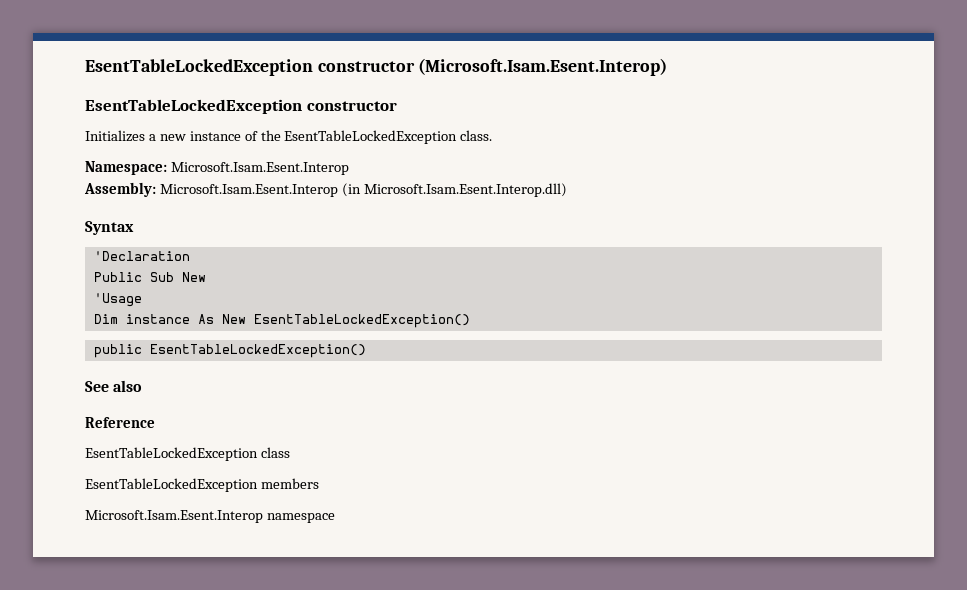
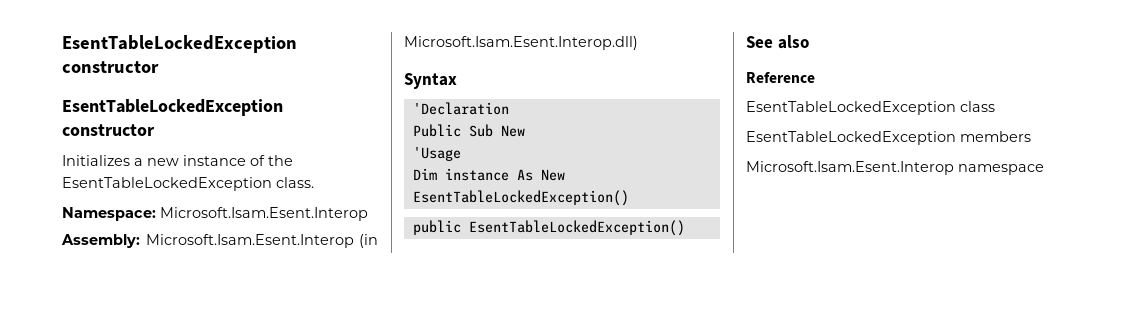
[85,58,668,76] EsentTableLockedException constructor (Microsoft.Isam.Esent.Interop) -> [62,35,297,53] [62,61,159,73] EsentTableLockedException constructor

